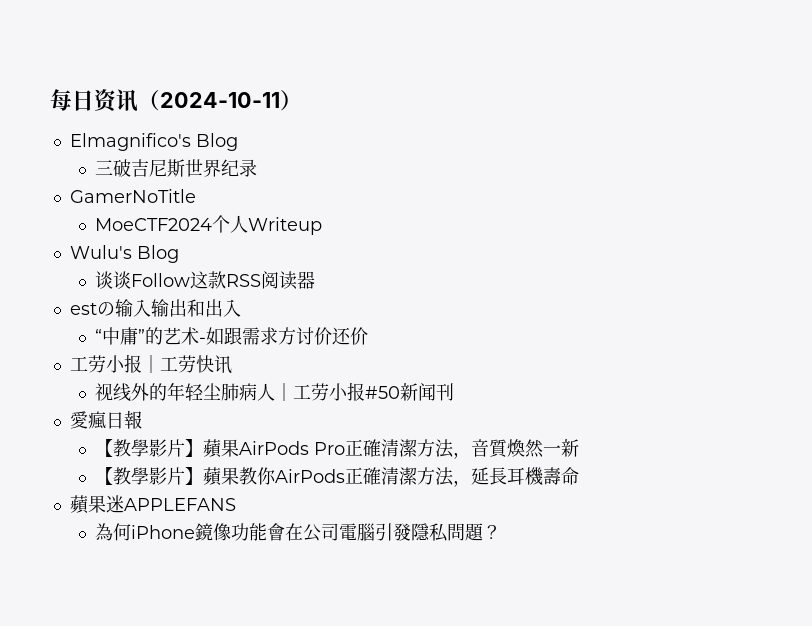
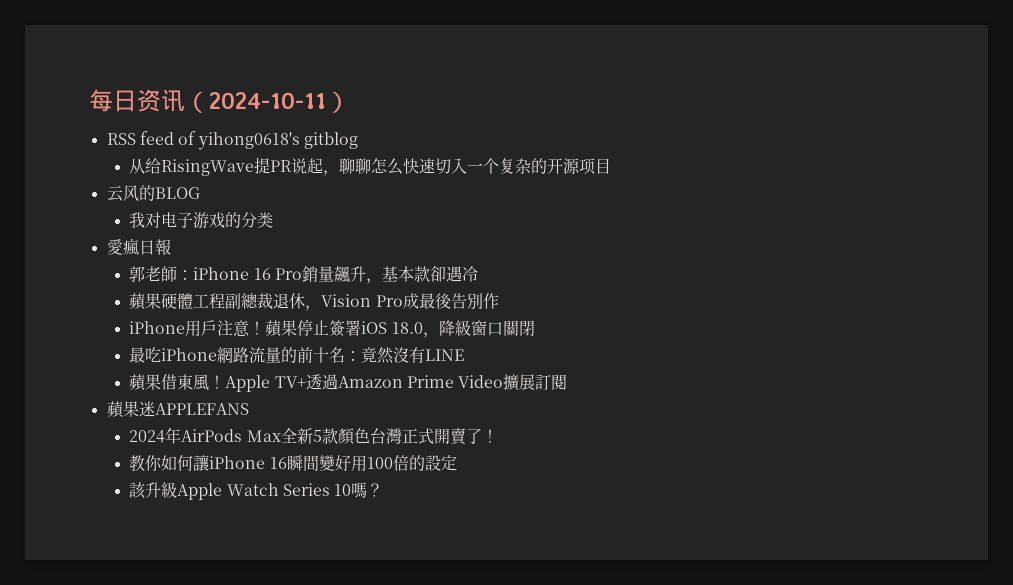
[69,133,238,151] [95,159,258,177] [69,189,196,203] [95,215,323,235] [69,245,179,263] [95,271,316,290] [69,299,241,317] [95,327,369,345] [69,354,232,374] [95,382,455,402] [69,410,142,429] [95,439,580,459] [95,467,580,487] [69,495,236,514] [95,523,485,542] Elmagnifico's Blog // 三破吉尼斯世界纪录 // GamerNoTitle // MoeCTF2024个人Writeup // Wulu's Blog // 谈谈Follow这款RSS阅读器 // estの输入输出和出入 // “中庸”的艺术-如跟需求方讨价还价 // 工劳小报｜工劳快讯 // 视线外的年轻尘肺病人｜工劳小报#50新闻刊 // 愛瘋日報 // 【教學影片】蘋果AirPods Pro正確清潔方法，音質煥然一新 // 【教學影片】蘋果教你AirPods正確清潔方法，延長耳機壽命 // 蘋果迷APPLEFANS // 為何iPhone鏡像功能會在公司電腦引發隱私問題 -> [106,131,358,150] [129,157,612,176] [106,185,200,202] [129,212,274,229] [106,238,171,255] [129,266,479,284] [129,293,499,311] [129,319,535,338] [129,347,465,364] [129,374,568,392] [106,401,249,418] [129,427,498,445] [129,455,457,472] [129,482,368,500] RSS feed of yihong0618's gitblog // 从给RisingWave提PR说起，聊聊怎么快速切入一个复杂的开源项目 // 云风的BLOG // 我对电子游戏的分类 // 愛瘋日報 // 郭老師：iPhone 16 Pro銷量飆升，基本款卻遇冷 // 蘋果硬體工程副總裁退休，Vision Pro成最後告別作 // iPhone用戶注意！蘋果停止簽署iOS 18.0，降級窗口關閉 // 最吃iPhone網路流量的前十名：竟然沒有LINE // 蘋果借東風！Apple TV+透過Amazon Prime Video擴展訂閱 // 蘋果迷APPLEFANS // 2024年AirPods Max全新5款顏色台灣正式開賣了！ // 教你如何讓iPhone 16瞬間變好用100倍的設定 // 該升級Apple Watch Series 10嗎

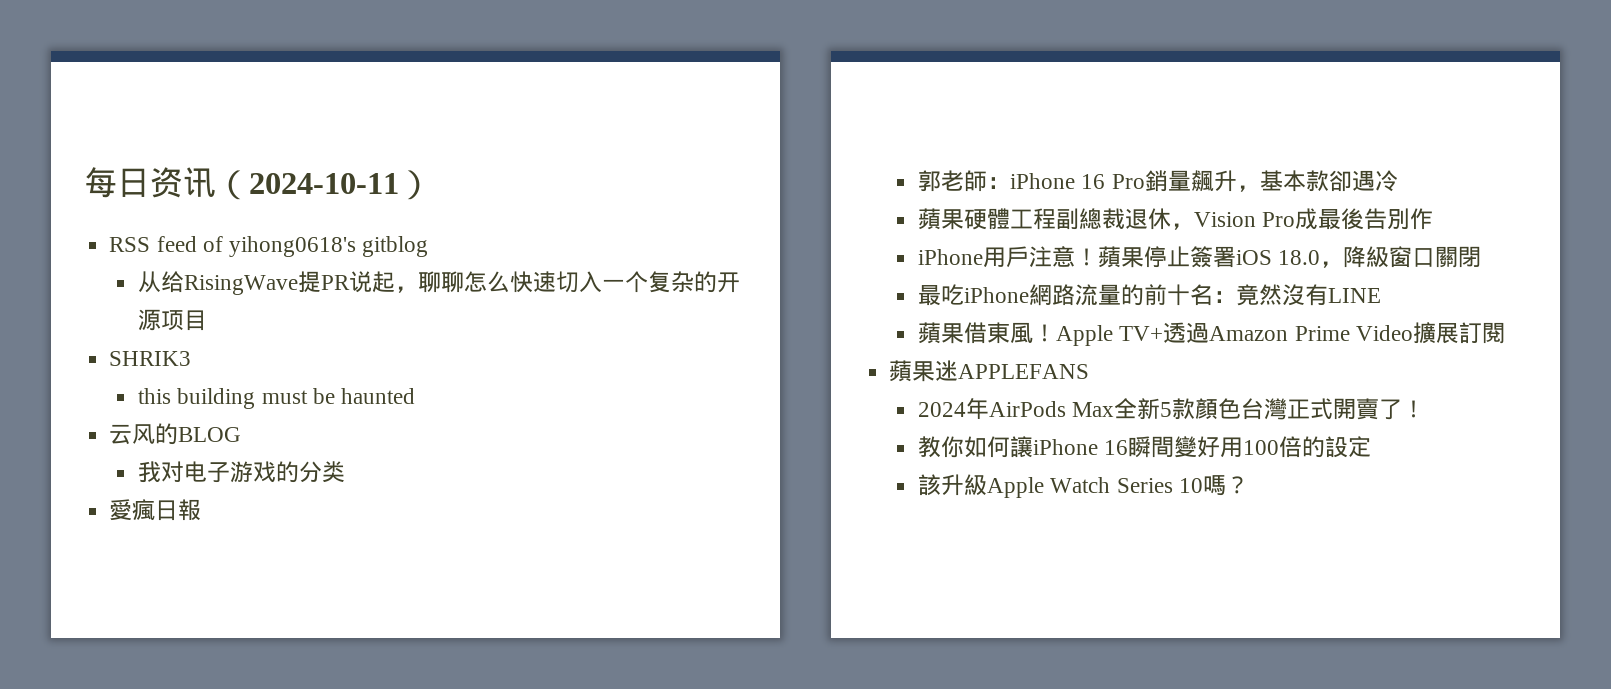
(612, 166) none -> [109,351,192,366] [138,388,415,409] // SHRIK3 // this building must be haunted

